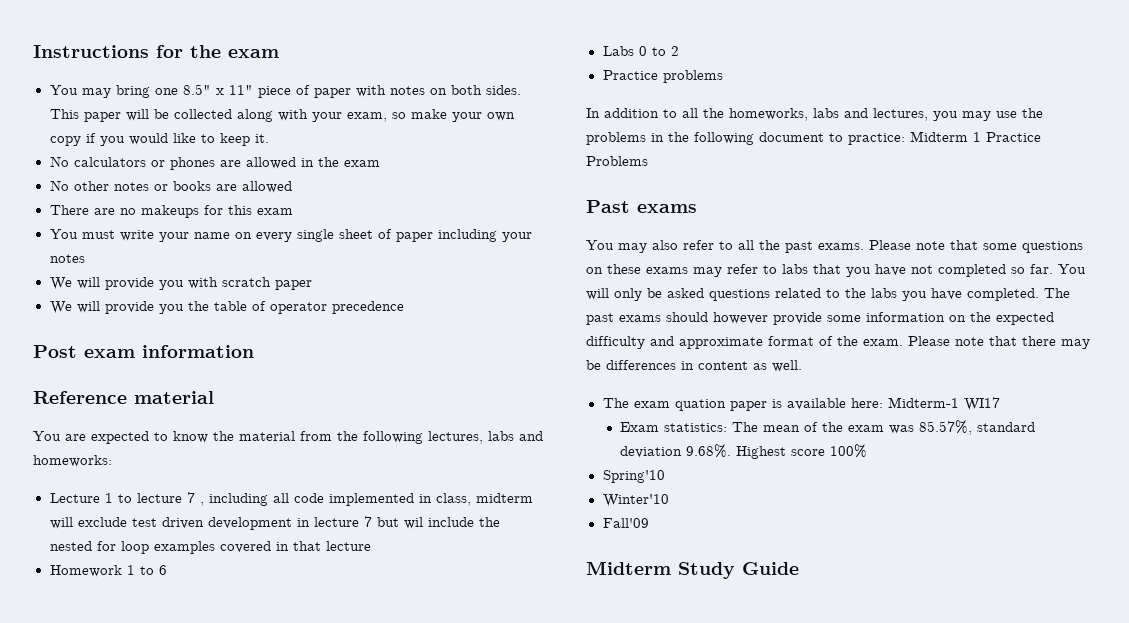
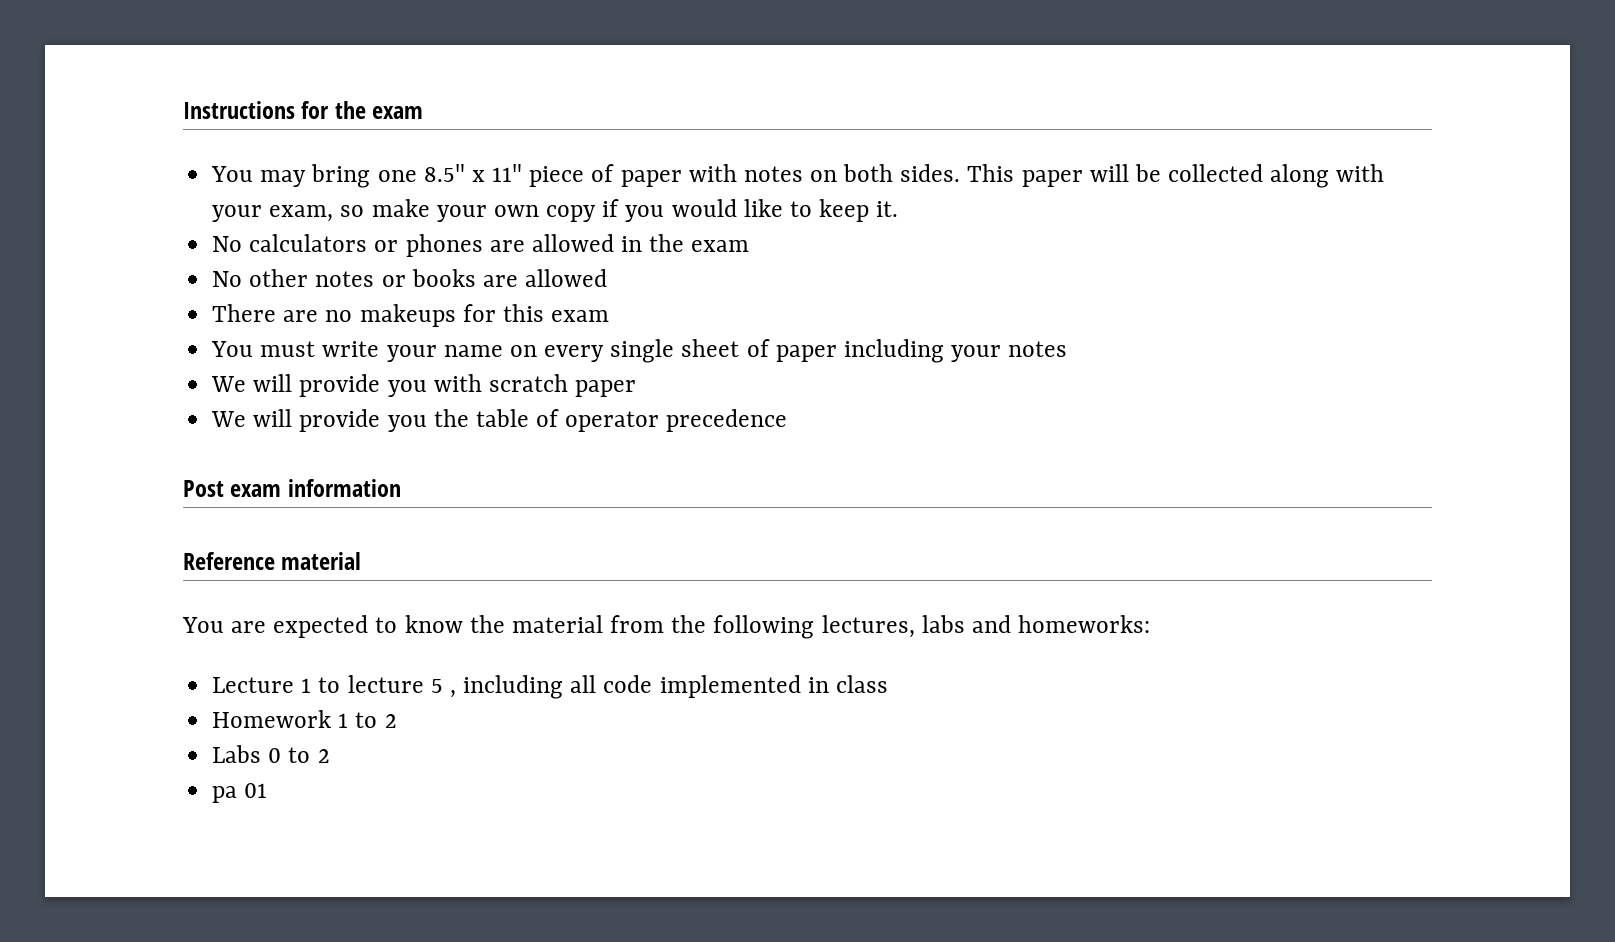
[186,492,195,503] 7 -> [430,679,443,693] 5
[435,493,533,506] [49,516,500,530] [49,541,371,554] class, midterm will exclude test driven development in lecture 7 but wil include the nested for loop examples covered in that lecture -> [835,675,888,693] class
[158,565,167,575] 6 -> [384,714,397,728] 2
[602,70,723,83] [586,108,1043,121] [586,131,1041,145] [586,156,648,166] [586,200,697,213] [586,240,1083,253] [586,264,1086,277] [586,288,1070,301] [586,312,1054,325] [586,336,1090,349] [586,360,802,372] [602,397,1000,411] [620,420,1036,435] [620,444,868,459] [602,470,665,483] [602,494,669,507] [602,518,649,528] [586,561,799,579] Practice problems // In addition to all the homeworks, labs and lectures, you may use the problems in the following document to practice: Midterm 1 Practice Problems // Past exams // You may also refer to all the past exams. Please note that some questions on these exams may refer to labs that you have not completed so far. You will only be asked questions related to the labs you have completed. The past exams should however provide some information on the expected difficulty and approximate format of the exam. Please note that there may be differences in content as well. // The exam quation paper is available here: Midterm-1 WI17 // Exam statistics: The mean of the exam was 85.57%, standard deviation 9.68%. Highest score 100% // Spring'10 // Winter'10 // Fall'09 // Midterm Study Guide -> [212,783,268,803] pa 01

